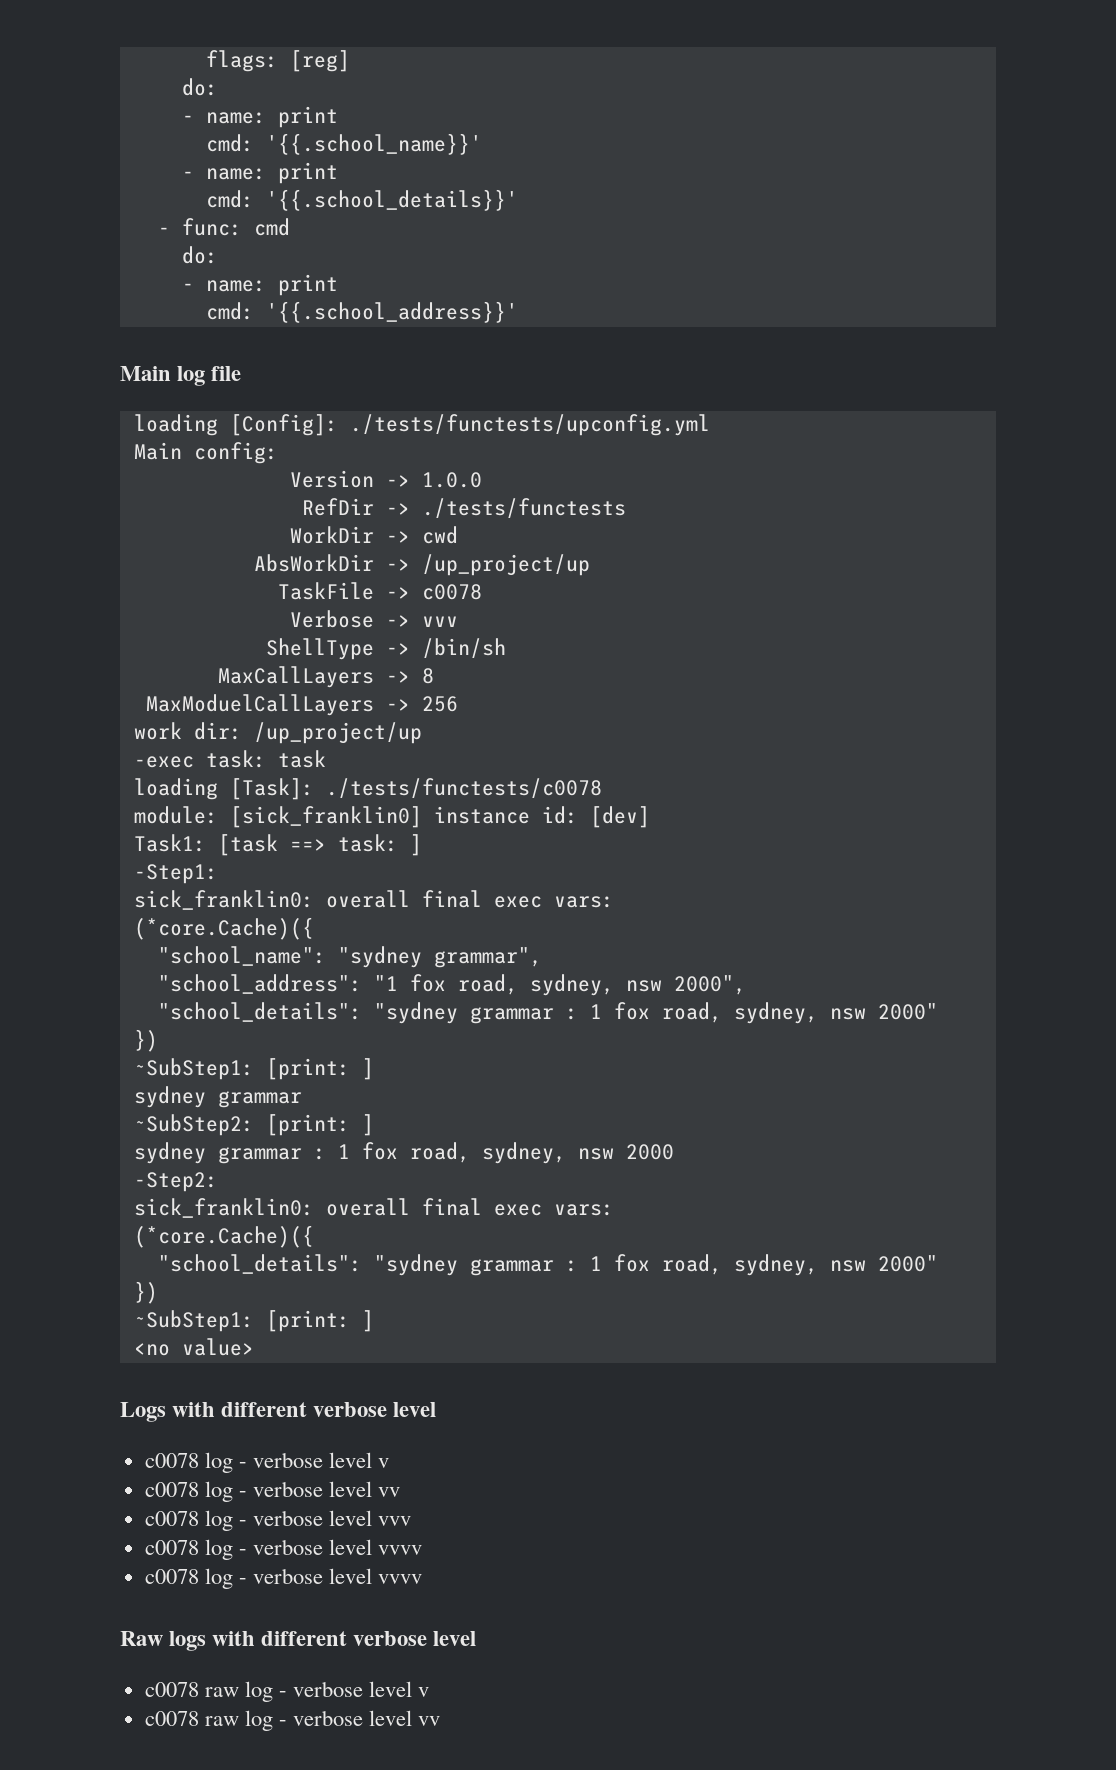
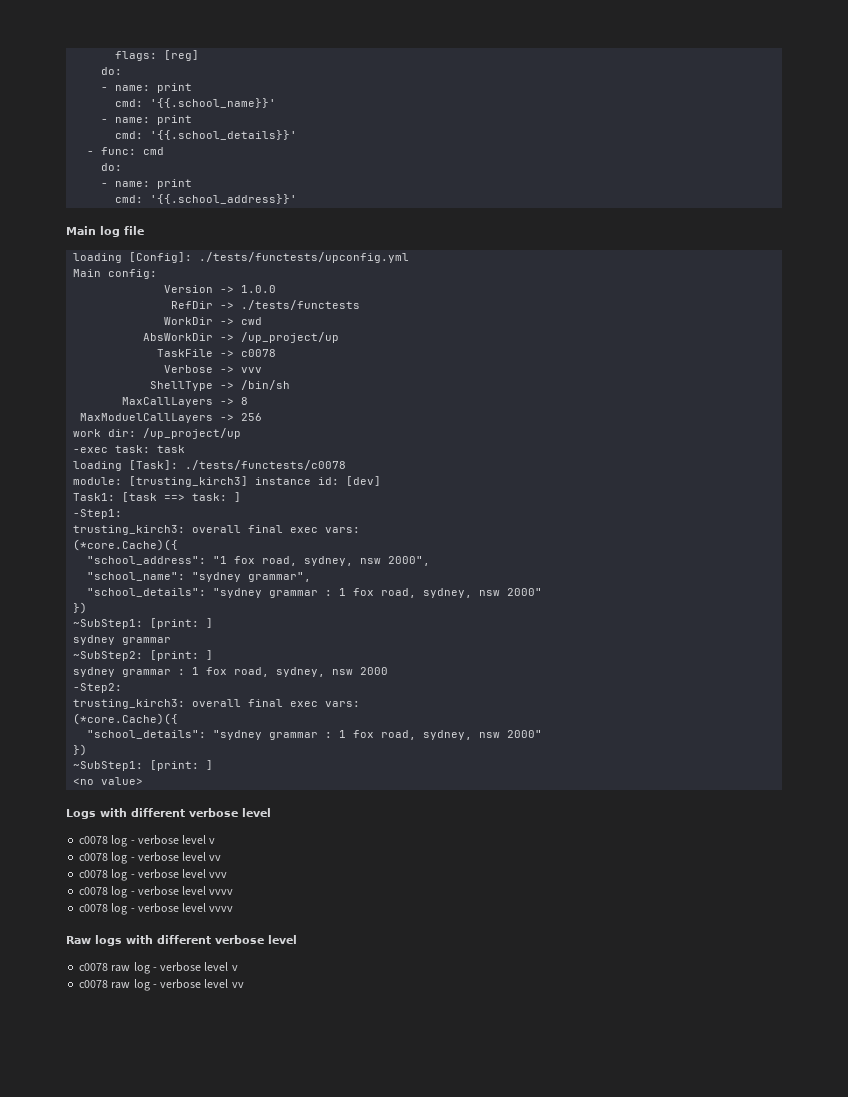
[229,806,422,828] [sick_franklin0] -> [129,476,249,487] [trusting_kirch3]
[133,890,614,910] [133,917,314,940] [157,946,542,968] sick_franklin0: overall final exec vars: // (*core.Cache)({ // "school_name": "sydney grammar", -> [73,525,361,535] [73,539,179,551] trusting_kirch3: overall final exec vars: // (*core.Cache)({
(746, 985) none -> [87,572,312,582] // "school_name": "sydney grammar",
[133,1198,314,1218] sick_franklin0: -> [73,699,186,709] trusting_kirch3:

